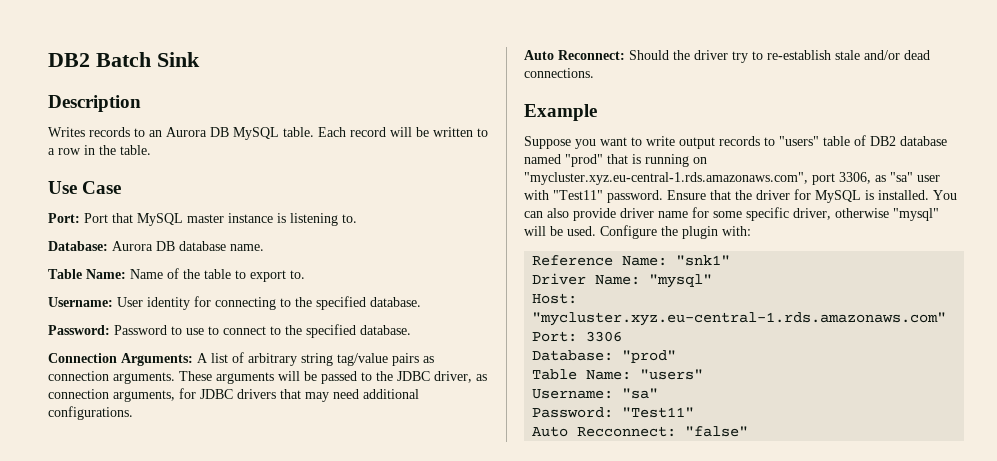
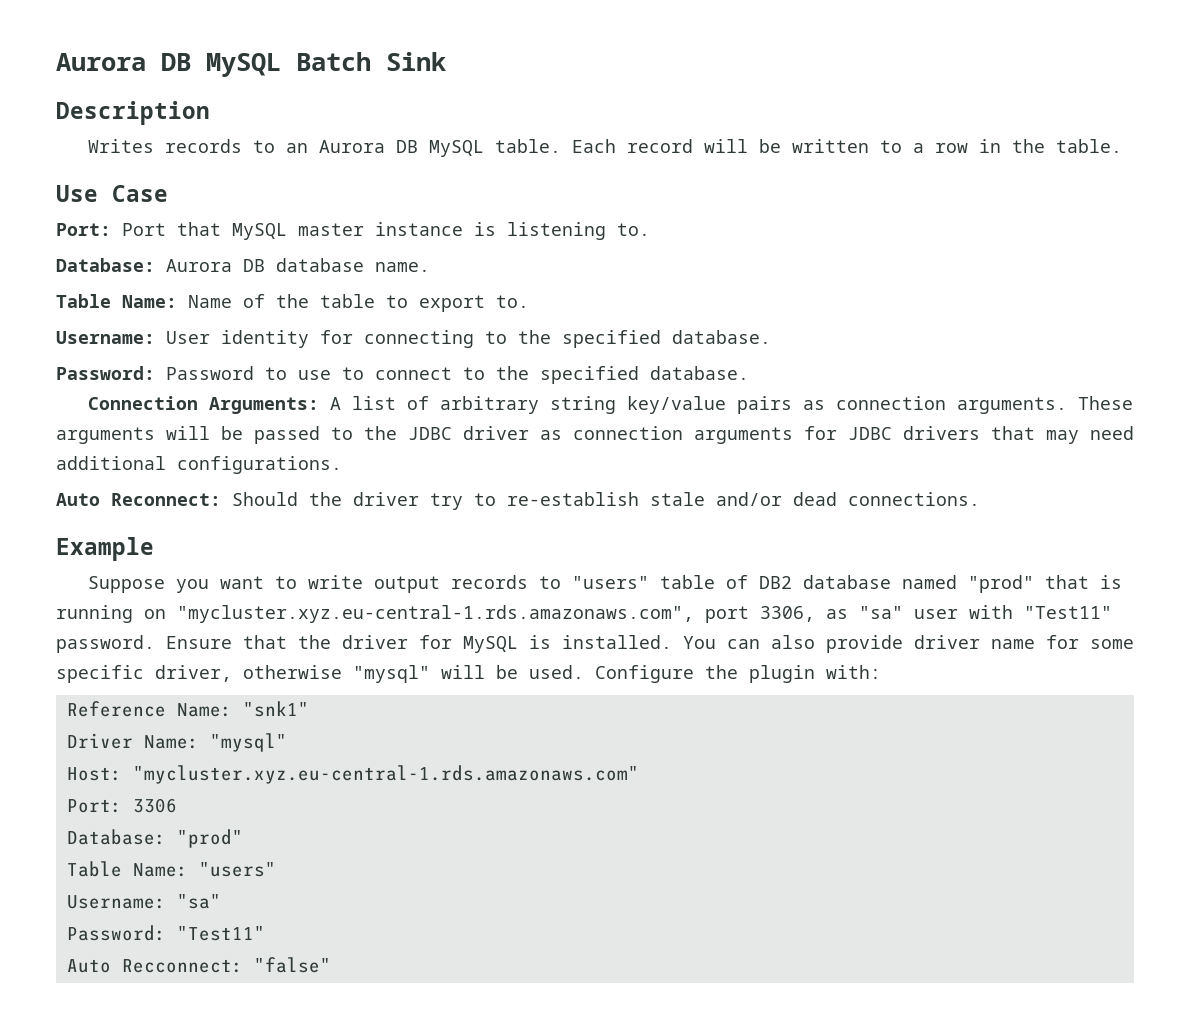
[48,53,90,67] DB2 -> [56,53,281,77] Aurora DB MySQL
[337,353,388,366] tag/value -> [627,396,727,414] key/value
[434,371,487,383] [48,389,175,402] driver, as connection arguments, -> [463,426,793,444] driver as connection arguments

